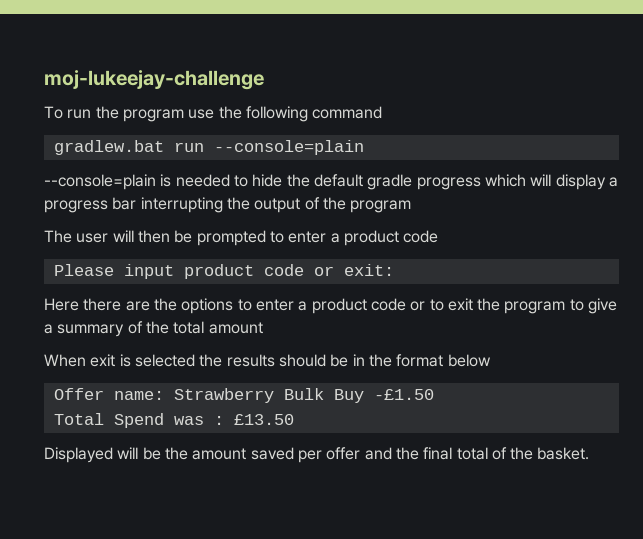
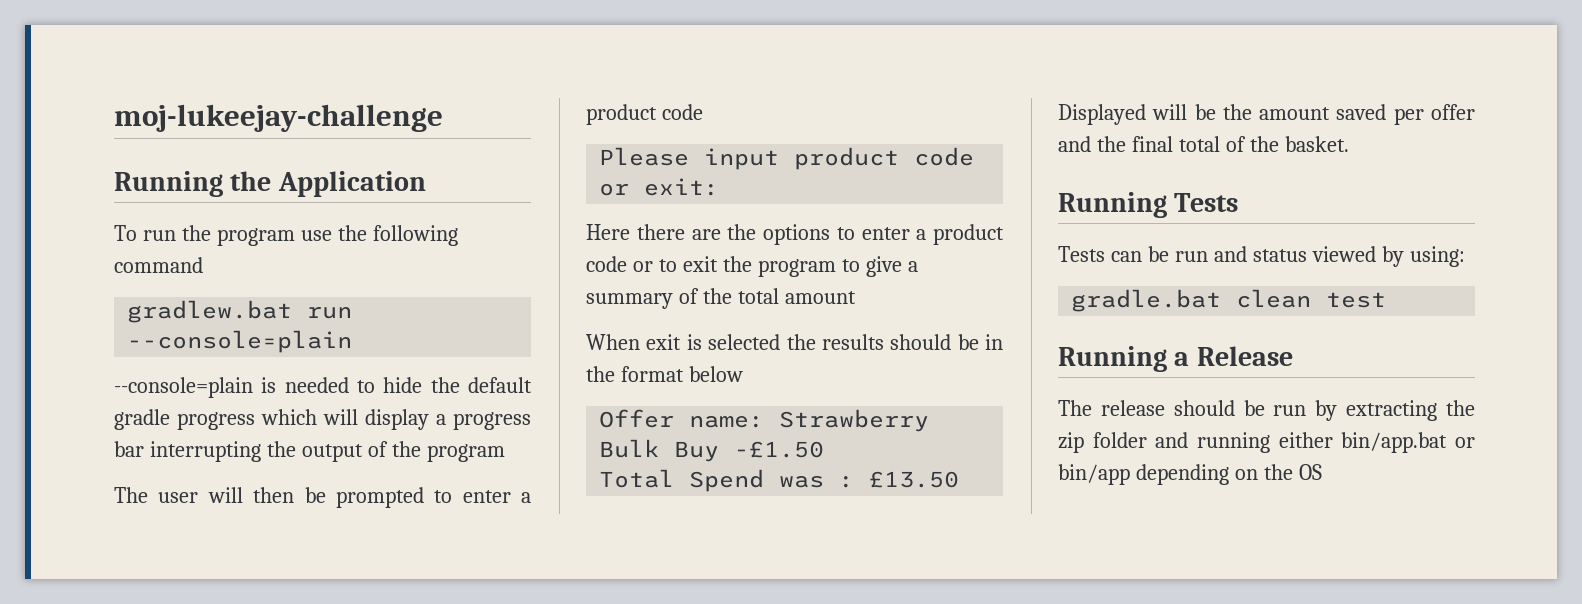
(264, 80) none -> [114,171,426,197] // Running the Application
(590, 453) none -> [1058,192,1239,218] [1058,246,1465,267] [1071,289,1387,312] [1058,346,1293,372] [1058,400,1475,421] [1058,432,1475,453] [1058,464,1322,485] // Running Tests // Tests can be run and status viewed by using: // gradle.bat clean test // Running a Release // The release should be run by extracting the zip folder and running either bin/app.bat or bin/app depending on the OS

